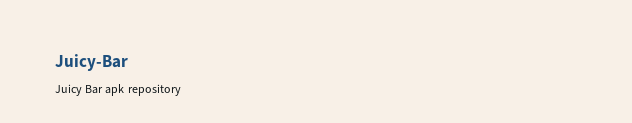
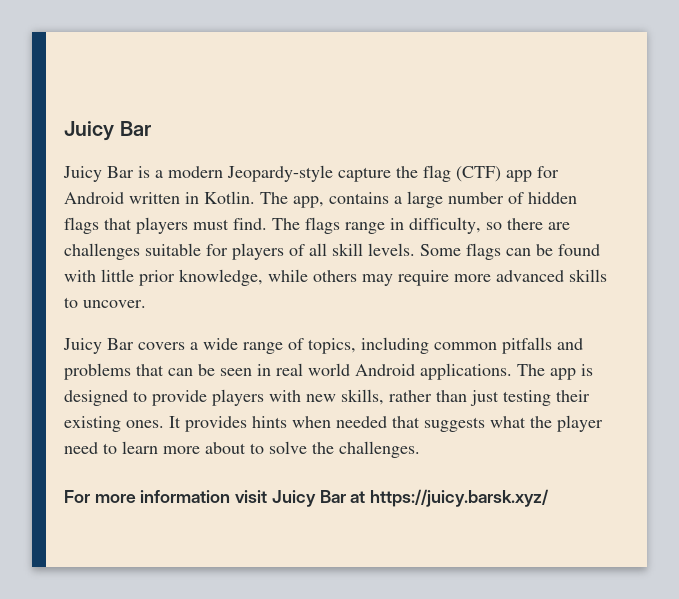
[55,54,128,71] [55,84,181,96] Juicy-Bar // Juicy Bar apk repository -> [64,121,151,141] [63,165,559,182] [64,191,577,208] [64,217,570,234] [64,243,600,260] [64,269,607,286] [64,297,146,308] [63,337,583,354] [64,363,593,380] [64,389,590,406] [64,415,603,432] [64,441,420,458] [64,489,550,507] Juicy Bar // Juicy Bar is a modern Jeopardy-style capture the flag (CTF) app for Android written in Kotlin. The app, contains a large number of hidden flags that players must find. The flags range in difficulty, so there are challenges suitable for players of all skill levels. Some flags can be found with little prior knowledge, while others may require more advanced skills to uncover. // Juicy Bar covers a wide range of topics, including common pitfalls and problems that can be seen in real world Android applications. The app is designed to provide players with new skills, rather than just testing their existing ones. It provides hints when needed that suggests what the player need to learn more about to solve the challenges. // For more information visit Juicy Bar at https://juicy.barsk.xyz/

